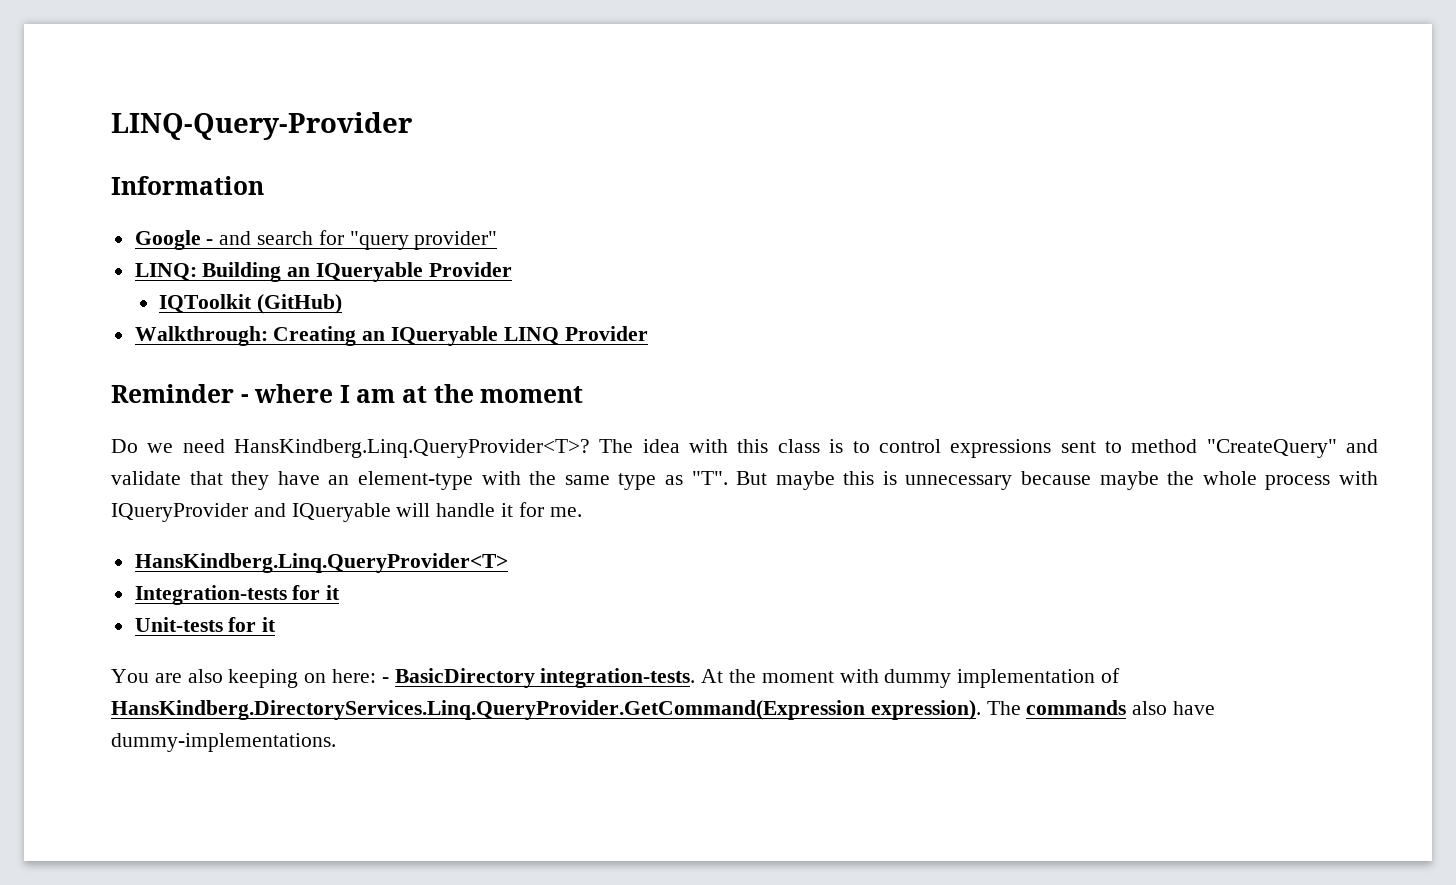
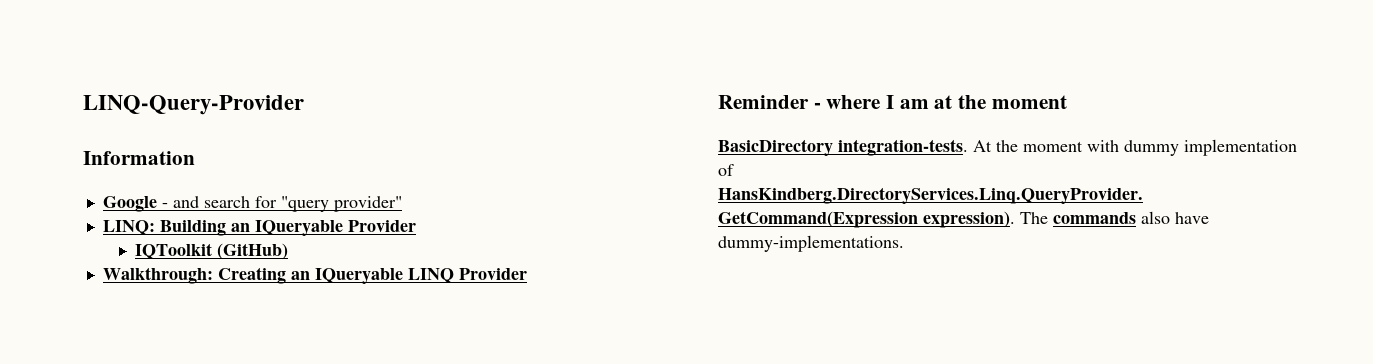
[111,439,1378,458] [111,471,1378,490] [111,502,582,522] [134,553,508,573] [134,585,341,605] [134,617,277,632] [111,669,389,688] Do we need HansKindberg.Linq.QueryProvider<T>? The idea with this class is to control expressions sent to method "CreateQuery" and validate that they have an element-type with the same type as "T". But maybe this is unnecessary because maybe the whole process with IQueryProvider and IQueryable will handle it for me. // HansKindberg.Linq.QueryProvider<T> // Integration-tests for it // Unit-tests for it // You are also keeping on here: - -> (1067, 102) none

